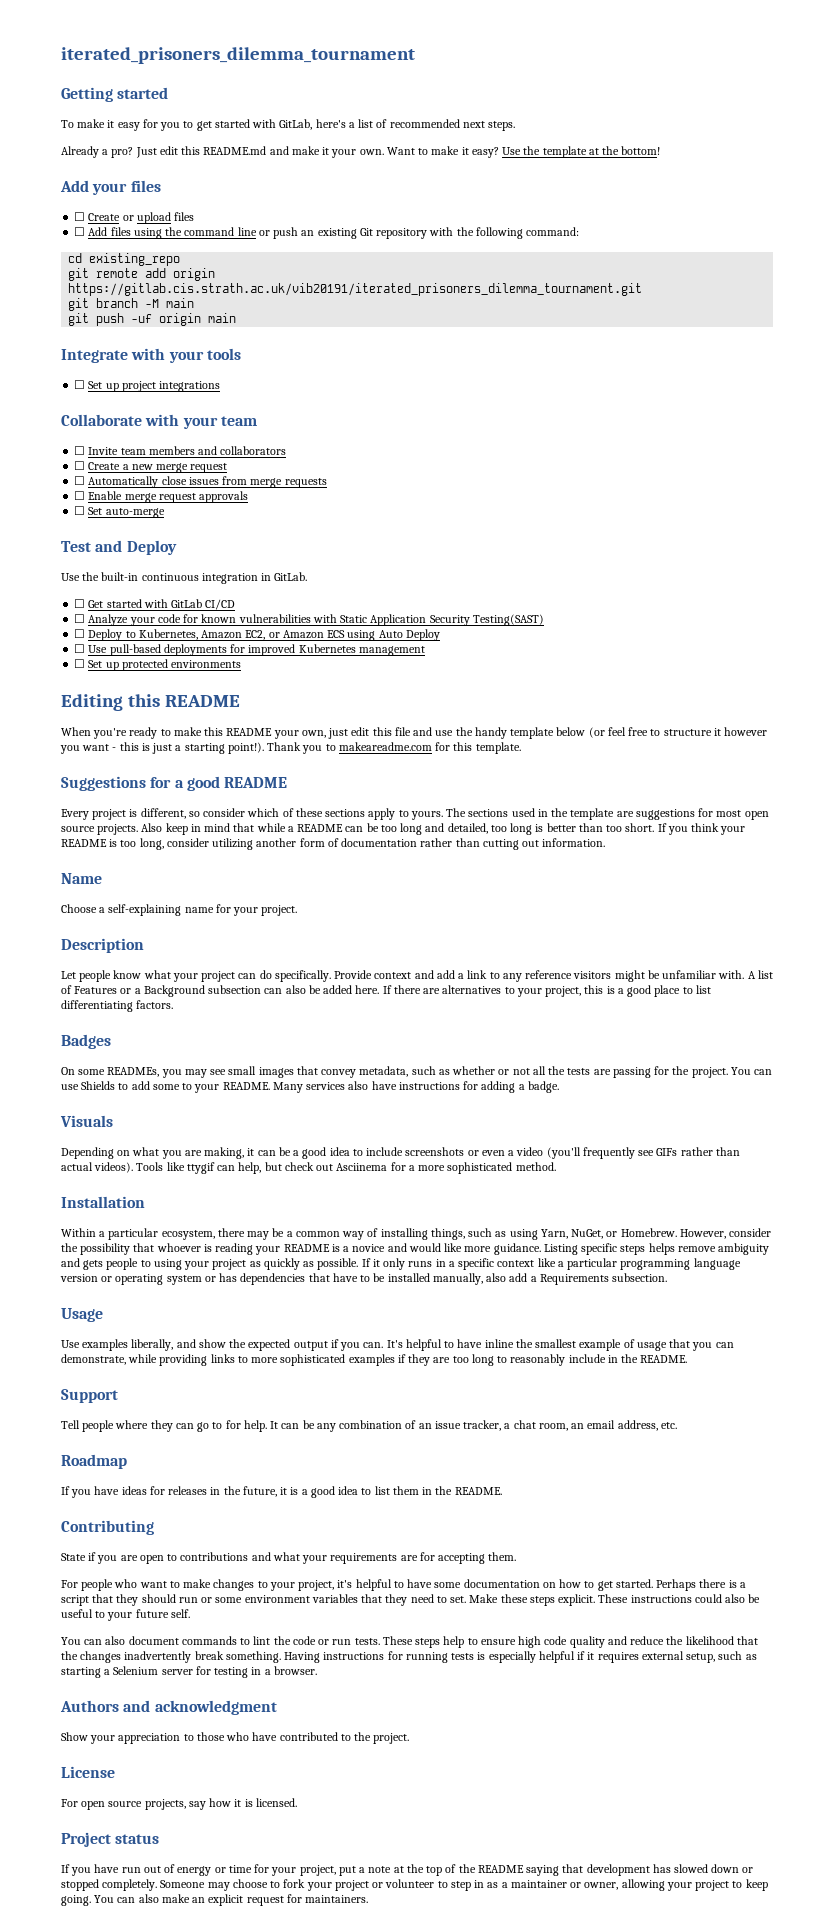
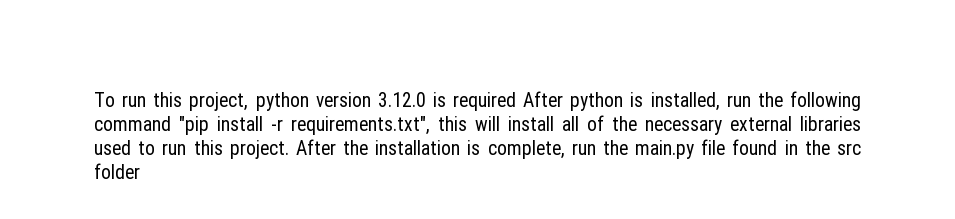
[61,47,415,64] [61,87,169,102] [61,119,516,131] [61,146,661,158] [60,180,161,195] [74,212,195,224] [74,227,580,239] [68,253,181,266] [68,268,216,281] [68,283,643,296] [68,298,195,311] [68,313,237,326] [61,348,241,363] [74,380,221,392] [61,414,257,429] [74,446,287,455] [74,461,228,473] [74,476,327,488] [74,491,249,503] [74,506,165,518] [61,540,177,555] [61,572,308,584] [74,599,236,610] [74,614,544,626] [74,629,440,641] [74,644,425,656] [74,659,242,671] [61,694,240,711] [61,727,768,739] [60,742,521,754] [61,776,288,791] [61,808,769,820] [61,823,746,835] [61,838,606,850] [61,873,102,884] [61,904,298,916] [61,938,144,953] [61,970,773,982] [61,985,711,997] [61,1000,174,1012] [61,1034,111,1049] [61,1066,773,1078] [61,1081,559,1093] [60,1115,113,1127] [61,1147,740,1159] [61,1162,556,1174] [61,1196,145,1208] [61,1228,772,1240] [61,1243,770,1255] [61,1258,741,1270] [60,1273,668,1285] [61,1308,103,1322] [61,1339,734,1351] [61,1354,688,1366] [61,1389,118,1403] [61,1420,677,1432] [61,1454,127,1469] [61,1486,502,1498] [61,1520,154,1535] [61,1552,517,1564] [61,1579,746,1591] [61,1594,761,1606] [61,1609,190,1621] [61,1636,758,1648] [61,1651,757,1663] [61,1666,317,1678] [60,1700,277,1715] [61,1732,410,1744] [61,1766,115,1778] [61,1798,297,1810] [61,1832,160,1847] [61,1864,754,1876] [61,1879,768,1891] [61,1894,369,1906] iterated_prisoners_dilemma_tournament // Getting started // To make it easy for you to get started with GitLab, here's a list of recommended next steps. // Already a pro? Just edit this README.md and make it your own. Want to make it easy? Use the template at the bottom! // Add your files // ☐ Create or upload files // ☐ Add files using the command line or push an existing Git repository with the following command: // cd existing_repo // git remote add origin https://gitlab.cis.strath.ac.uk/vib20191/iterated_prisoners_dilemma_tournament.git // git branch -M main // git push -uf origin main // Integrate with your tools // ☐ Set up project integrations // Collaborate with your team // ☐ Invite team members and collaborators // ☐ Create a new merge request // ☐ Automatically close issues from merge requests // ☐ Enable merge request approvals // ☐ Set auto-merge // Test and Deploy // Use the built-in continuous integration in GitLab. // ☐ Get started with GitLab CI/CD // ☐ Analyze your code for known vulnerabilities with Static Application Security Testing(SAST) // ☐ Deploy to Kubernetes, Amazon EC2, or Amazon ECS using Auto Deploy // ☐ Use pull-based deployments for improved Kubernetes management // ☐ Set up protected environments // Editing this README // When you're ready to make this README your own, just edit this file and use the handy template below (or feel free to structure it however you want - this is just a starting point!). Thank you to makeareadme.com for this template. // Suggestions for a good README // Every project is different, so consider which of these sections apply to yours. The sections used in the template are suggestions for most open source projects. Also keep in mind that while a README can be too long and detailed, too long is better than too short. If you think your README is too long, consider utilizing another form of documentation rather than cutting out information. // Name // Choose a self-explaining name for your project. // Description // Let people know what your project can do specifically. Provide context and add a link to any reference visitors might be unfamiliar with. A list of Features or a Background subsection can also be added here. If there are alternatives to your project, this is a good place to list differentiating factors. // Badges // On some READMEs, you may see small images that convey metadata, such as whether or not all the tests are passing for the project. You can use Shields to add some to your README. Many services also have instructions for adding a badge. // Visuals // Depending on what you are making, it can be a good idea to include screenshots or even a video (you'll frequently see GIFs rather than actual videos). Tools like ttygif can help, but check out Asciinema for a more sophisticated method. // Installation // Within a particular ecosystem, there may be a common way of installing things, such as using Yarn, NuGet, or Homebrew. However, consider the possibility that whoever is reading your README is a novice and would like more guidance. Listing specific steps helps remove ambiguity and gets people to using your project as quickly as possible. If it only runs in a specific context like a particular programming language version or operating system or has dependencies that have to be installed manually, also add a Requirements subsection. // Usage // Use examples liberally, and show the expected output if you can. It's helpful to have inline the smallest example of usage that you can demonstrate, while providing links to more sophisticated examples if they are too long to reasonably include in the README. // Support // Tell people where they can go to for help. It can be any combination of an issue tracker, a chat room, an email address, etc. // Roadmap // If you have ideas for releases in the future, it is a good idea to list them in the README. // Contributing // State if you are open to contributions and what your requirements are for accepting them. // For people who want to make changes to your project, it's helpful to have some documentation on how to get started. Perhaps there is a script that they should run or some environment variables that they need to set. Make these steps explicit. These instructions could also be useful to your future self. // You can also document commands to lint the code or run tests. These steps help to ensure high code quality and reduce the likelihood that the changes inadvertently break something. Having instructions for running tests is especially helpful if it requires external setup, such as starting a Selenium server for testing in a browser. // Authors and acknowledgment // Show your appreciation to those who have contributed to the project. // License // For open source projects, say how it is licensed. // Project status // If you have run out of energy or time for your project, put a note at the top of the README saying that development has slowed down or stopped completely. Someone may choose to fork your project or volunteer to step in as a maintainer or owner, allowing your project to keep going. You can also make an explicit request for maintainers. -> [94,91,861,111] [94,115,861,135] [94,139,861,159] [94,163,140,179] To run this project, python version 3.12.0 is required After python is installed, run the following command "pip install -r requirements.txt", this will install all of the necessary external libraries used to run this project. After the installation is complete, run the main.py file found in the src folder

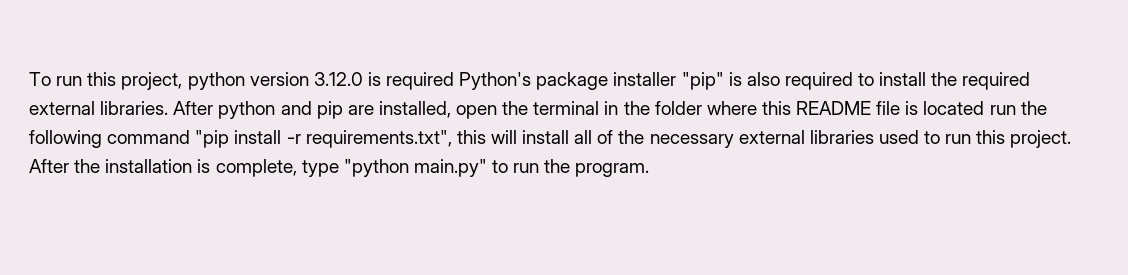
[523,91,720,111] After python is installed, -> [459,72,1031,90] [29,101,985,119] Python's package installer "pip" is also required to install the required external libraries. After python and pip are installed, open the terminal in the folder where this README file is located
[571,139,861,159] [94,163,140,179] run the main.py file found in the src folder -> [301,159,650,177] type "python main.py" to run the program.

